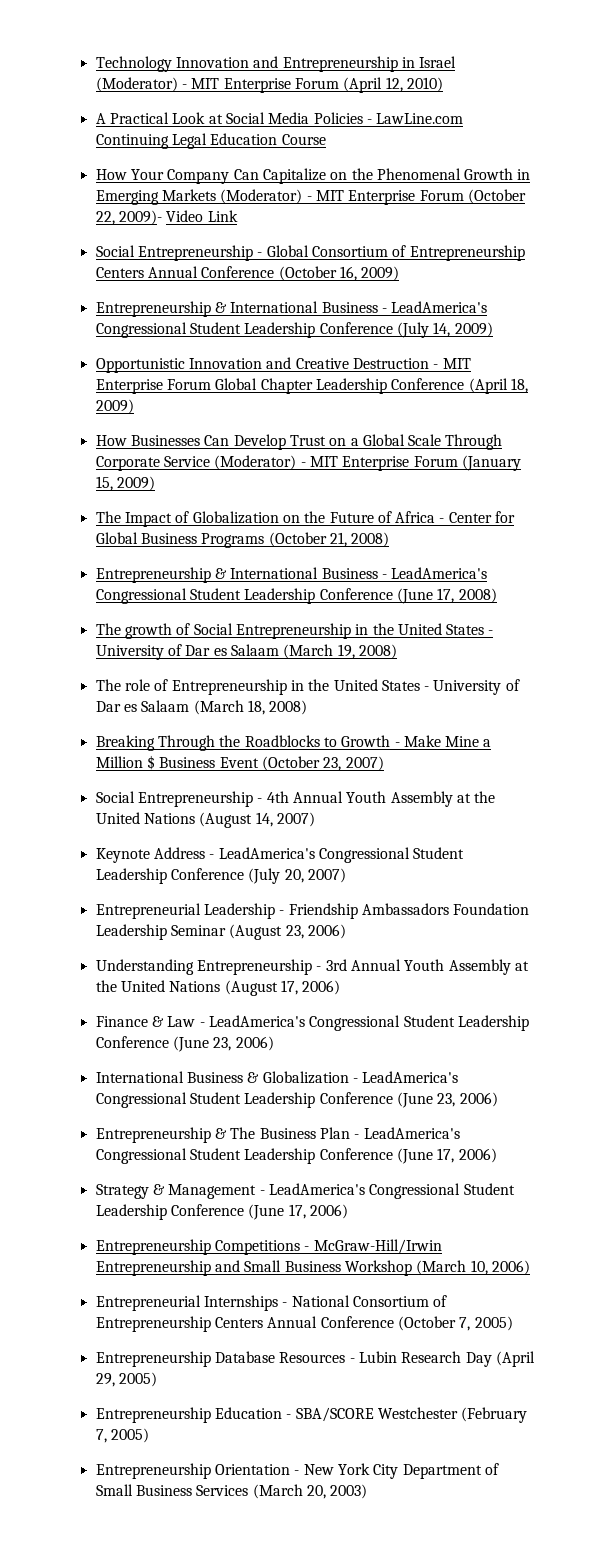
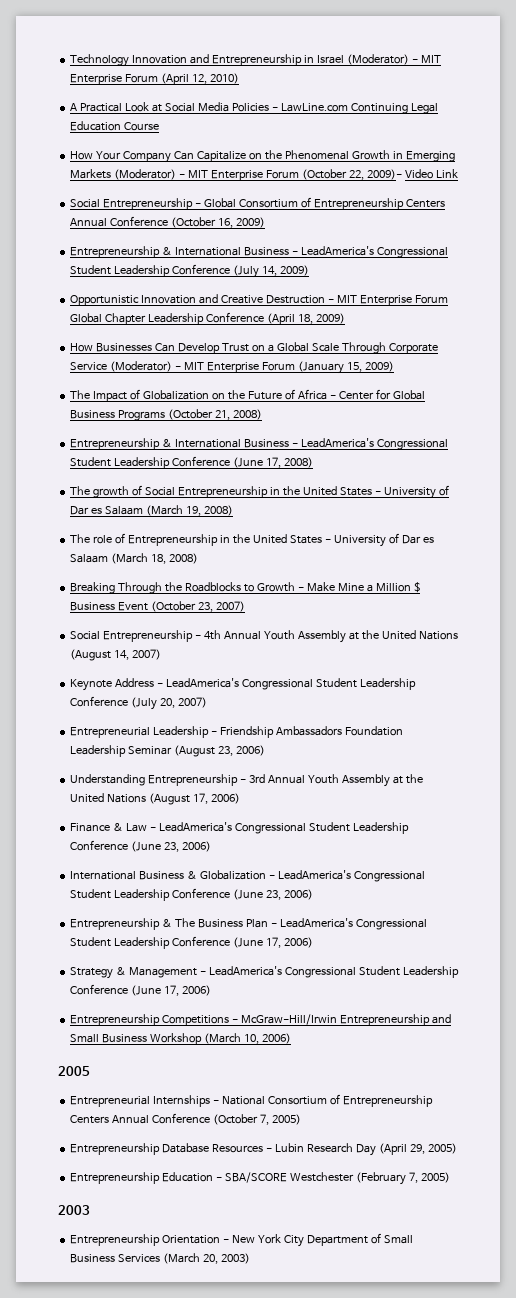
(530, 1267) none -> [58,1066,90,1076] // 2005
(149, 1435) none -> [58,1205,90,1215] // 2003

